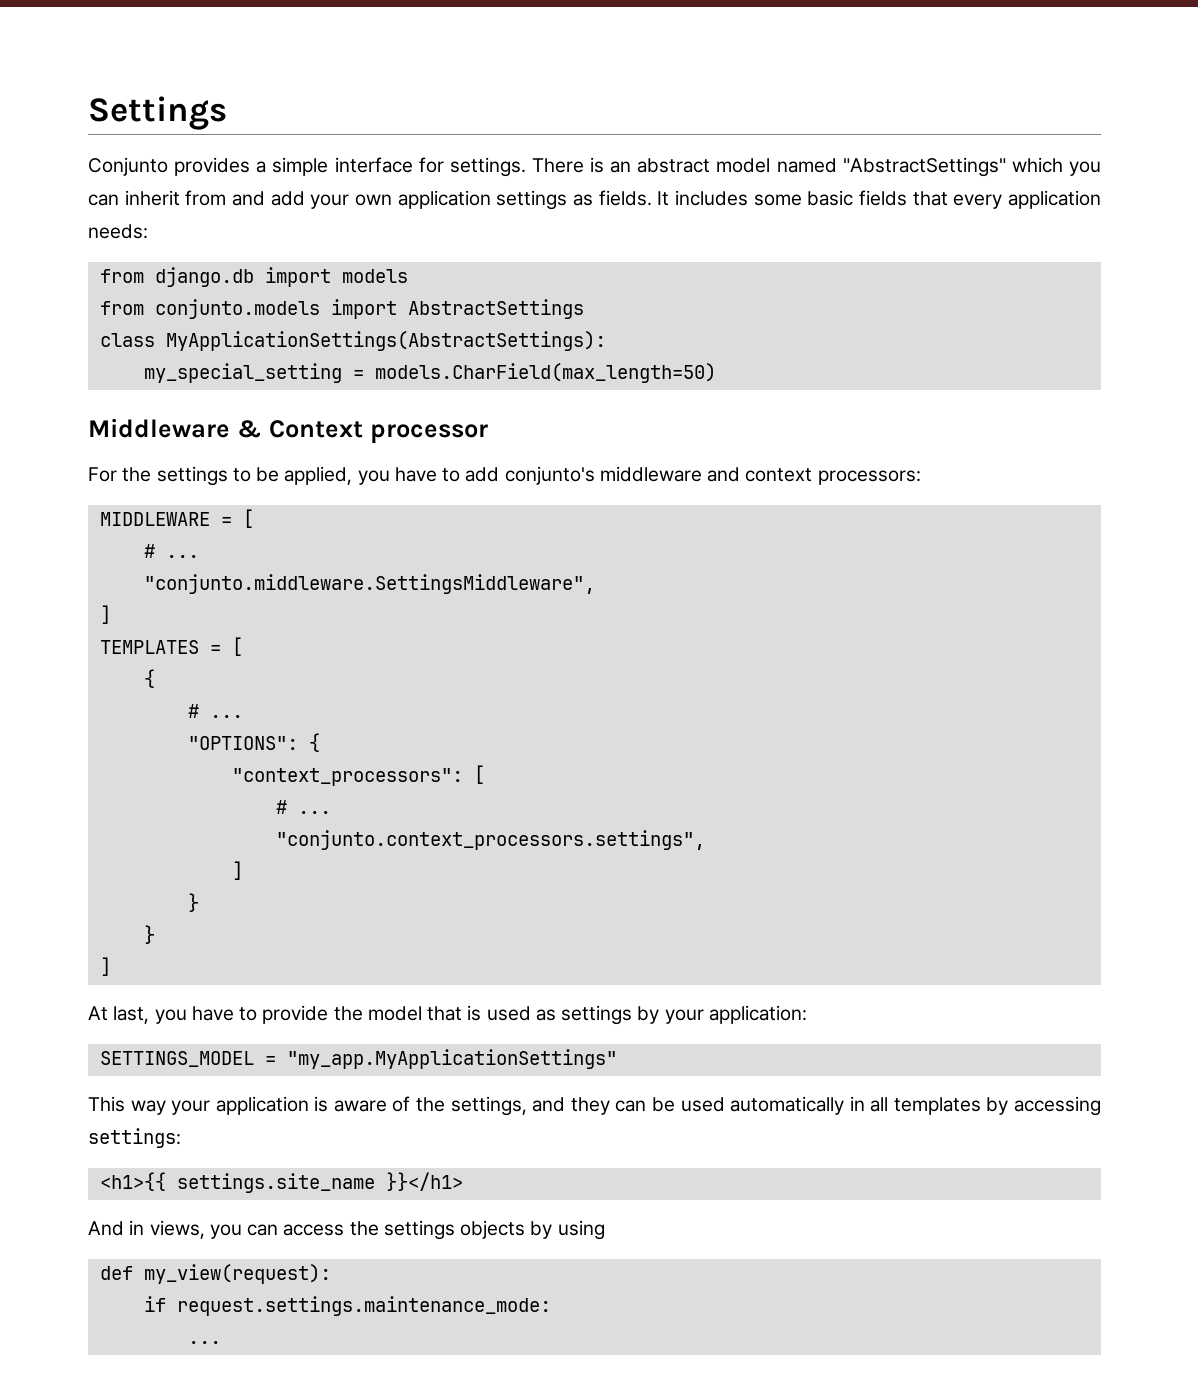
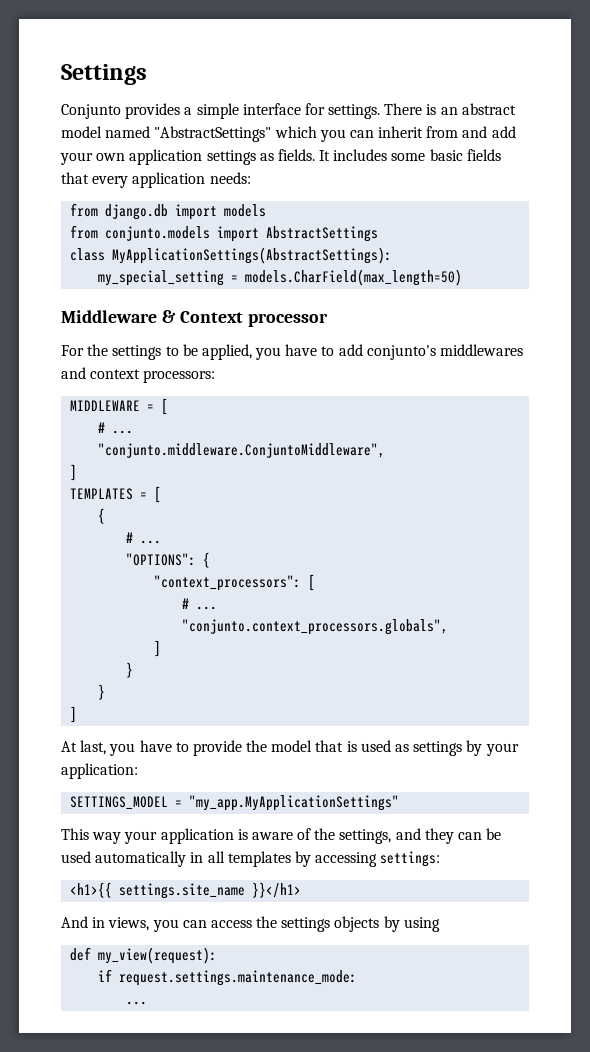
[599,466,702,482] middleware -> [440,344,524,356] middlewares
[143,574,595,594] "conjunto.middleware.SettingsMiddleware", -> [98,443,386,458] "conjunto.middleware.ConjuntoMiddleware",
[275,830,705,850] "conjunto.context_processors.settings", -> [182,619,449,635] "conjunto.context_processors.globals",

